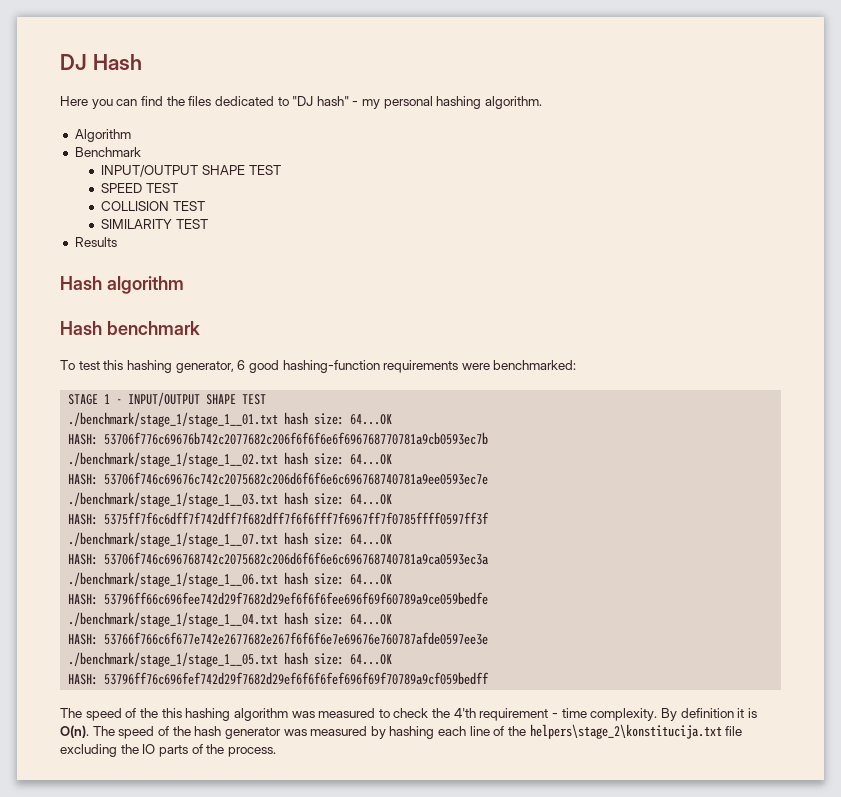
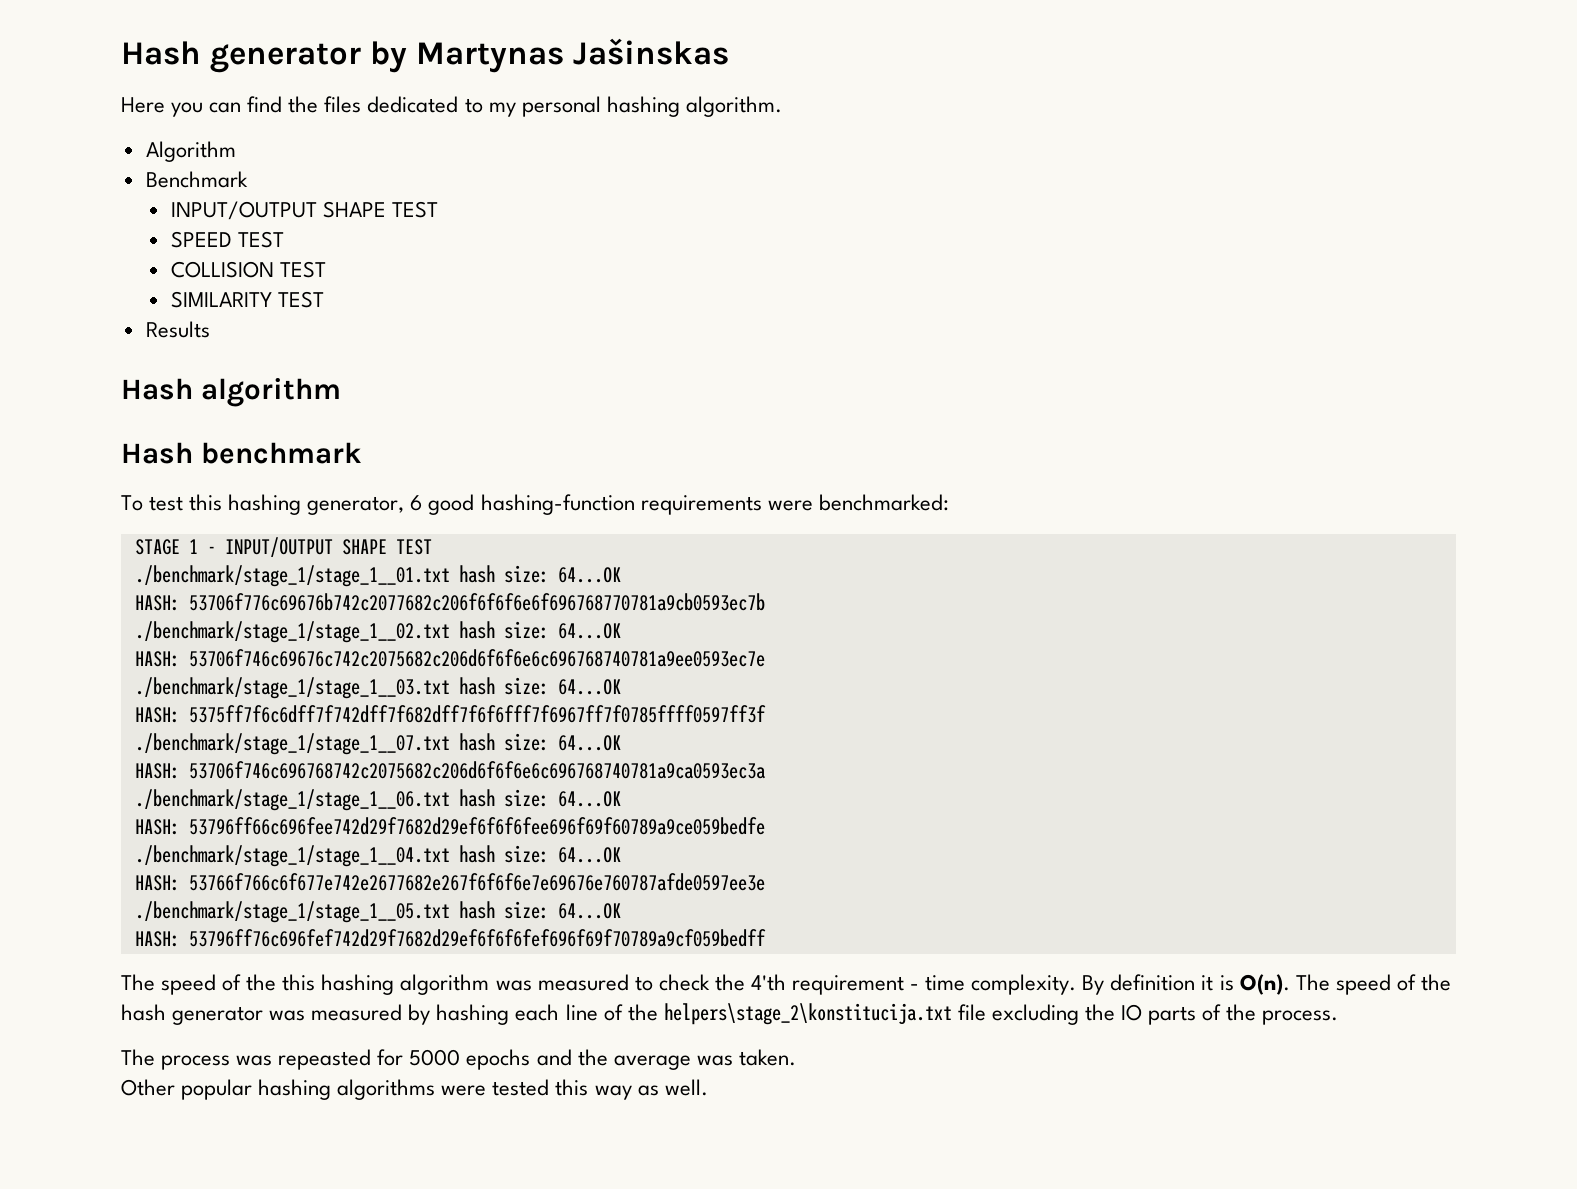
[60,54,142,70] DJ Hash -> [121,38,729,73] Hash generator by Martynas Jašinskas
[292,96,359,106] "DJ hash" - -> (483, 105) none
(276, 752) none -> [121,1049,796,1070] [121,1079,708,1100] // The process was repeasted for 5000 epochs and the average was taken. // Other popular hashing algorithms were tested this way as well.

